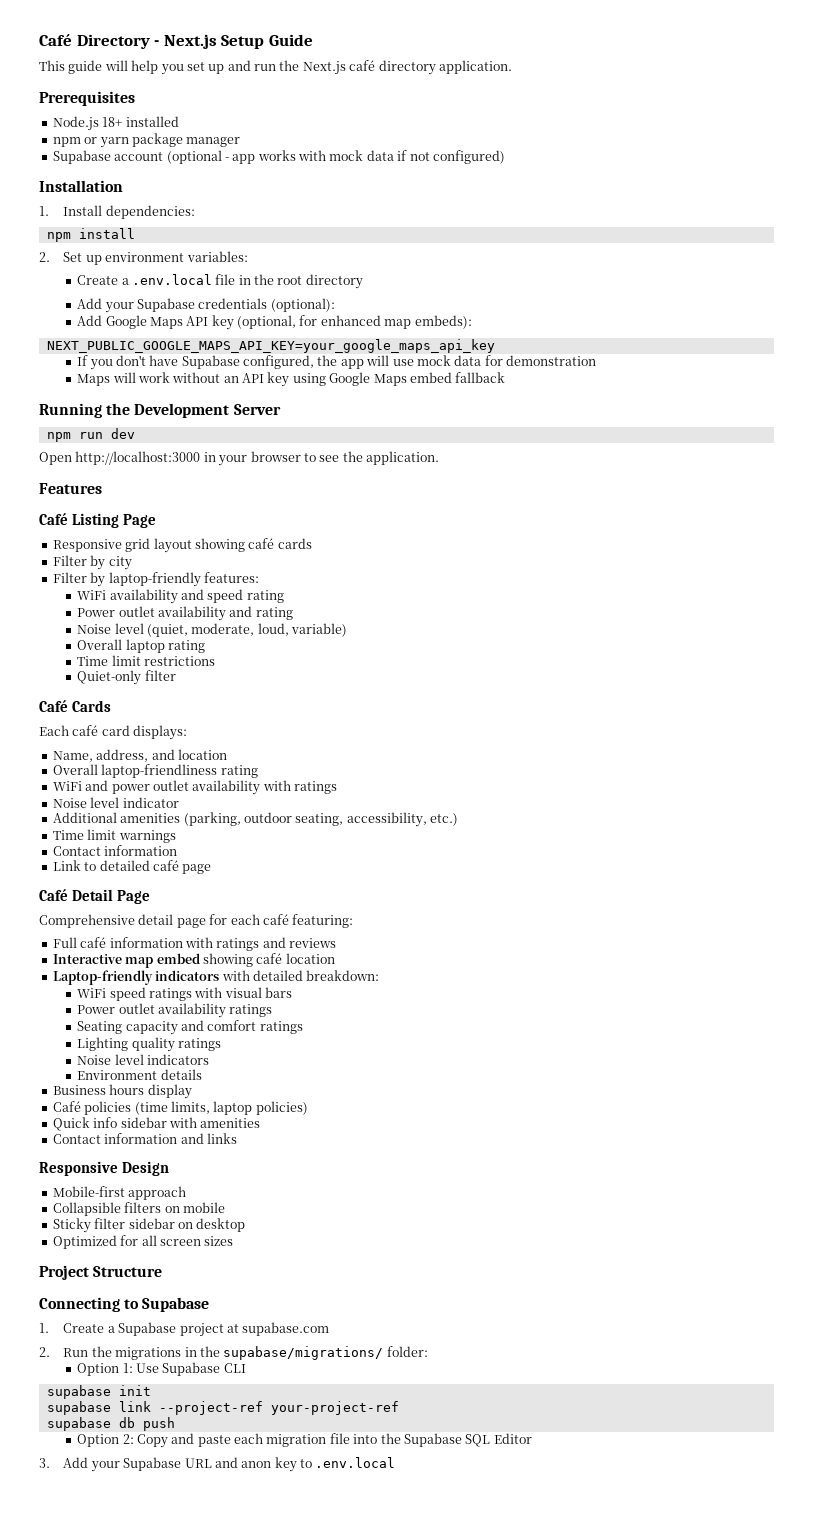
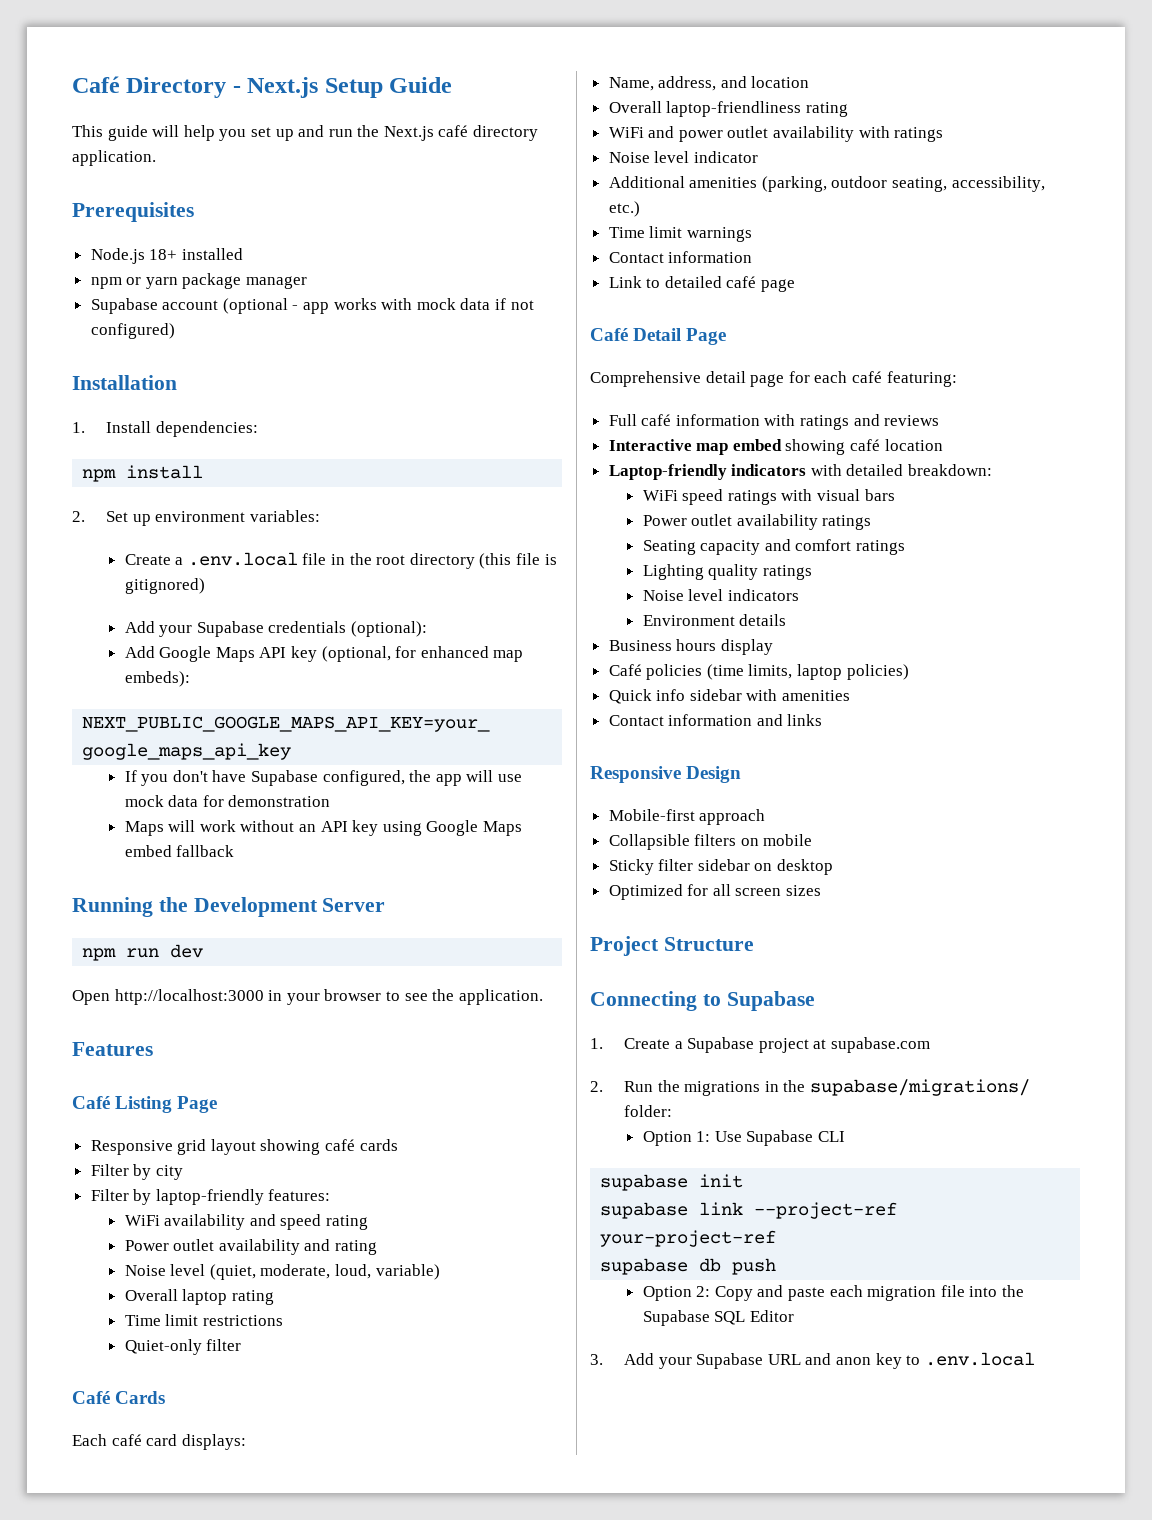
(363, 281) none -> [479,553,557,569] [124,578,205,594] (this file is gitignored)

